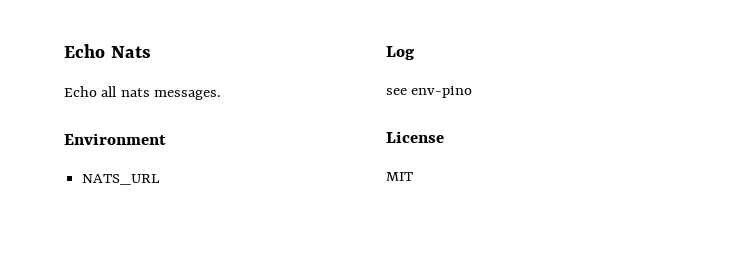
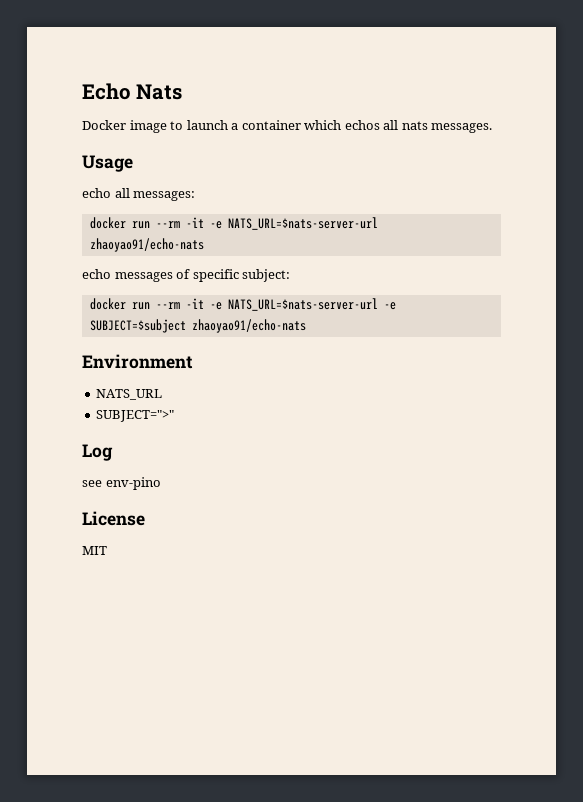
[64,86,222,100] Echo all nats messages. -> [82,120,493,133] [82,155,133,172] [82,188,196,201] [89,217,378,230] [89,238,204,252] [82,269,291,282] [89,298,396,311] [89,319,306,333] Docker image to launch a container which echos all nats messages. // Usage // echo all messages: // docker run --rm -it -e NATS_URL=$nats-server-url zhaoyao91/echo-nats // echo messages of specific subject: // docker run --rm -it -e NATS_URL=$nats-server-url -e SUBJECT=$subject zhaoyao91/echo-nats
(161, 179) none -> [96,410,175,422] // SUBJECT=">"

